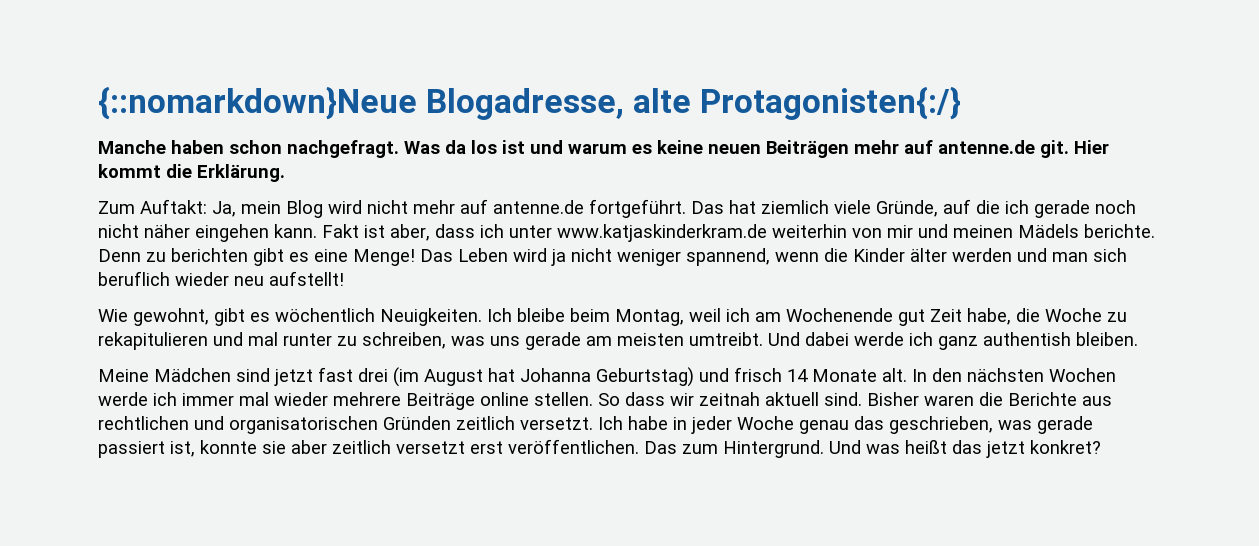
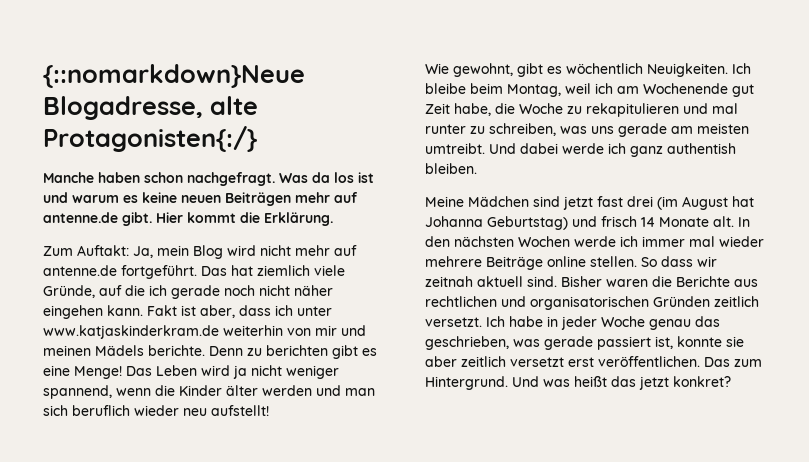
[1040,140,1069,158] git. -> [122,212,152,226] gibt.

